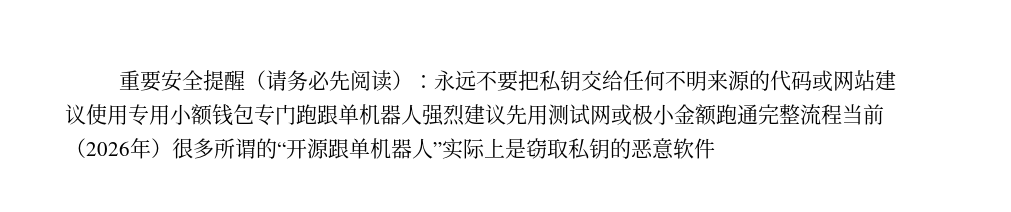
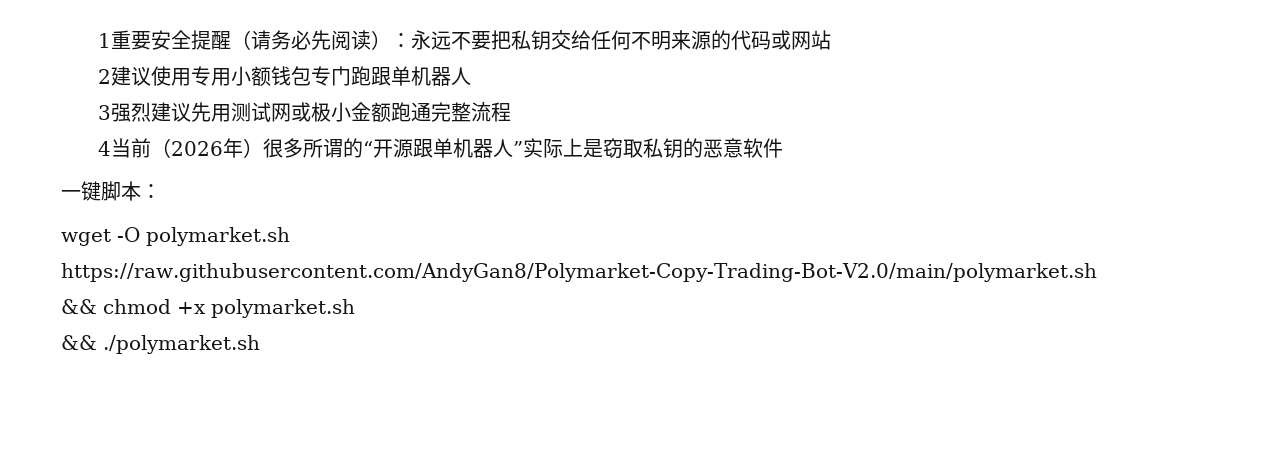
(119, 80) none -> [97,33,111,48] 1
(876, 80) none -> [97,69,111,84] // 2
(422, 114) none -> [97,105,111,120] // 3
(842, 114) none -> [97,141,111,156] // 4
(715, 148) none -> [61,181,161,201] [61,227,290,246] [61,263,1097,282] [61,299,355,318] [61,335,260,354] // 一键脚本： // wget -O polymarket.sh https://raw.githubusercontent.com/AndyGan8/Polymarket-Copy-Trading-Bot-V2.0/main/polymarket.sh // && chmod +x polymarket.sh // && ./polymarket.sh

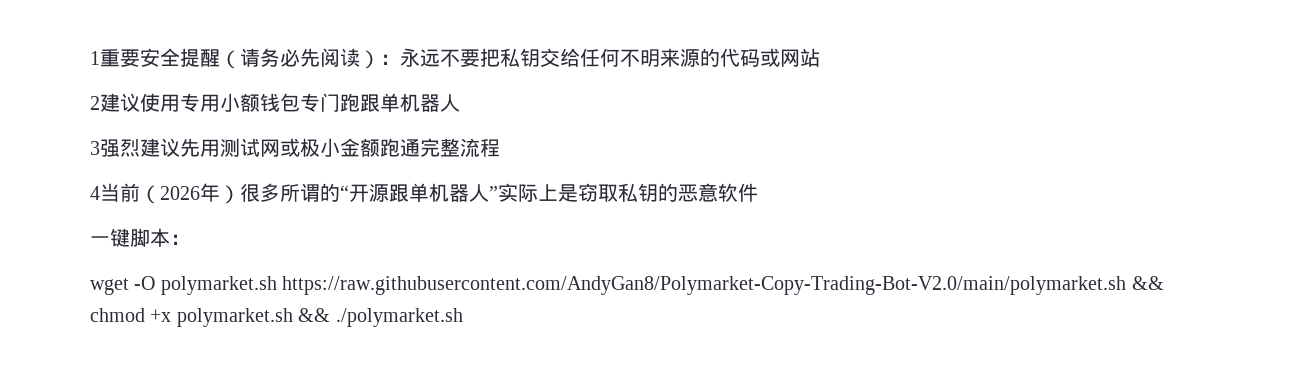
(1097, 272) // -> (1127, 285) none
(355, 308) // -> (293, 317) none

